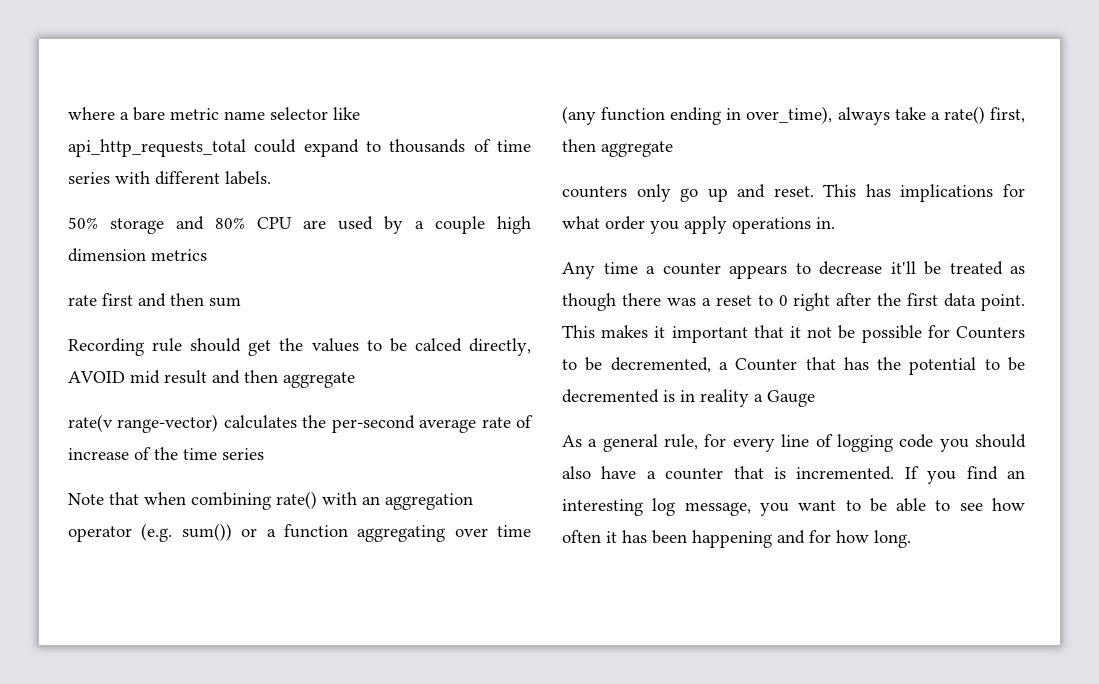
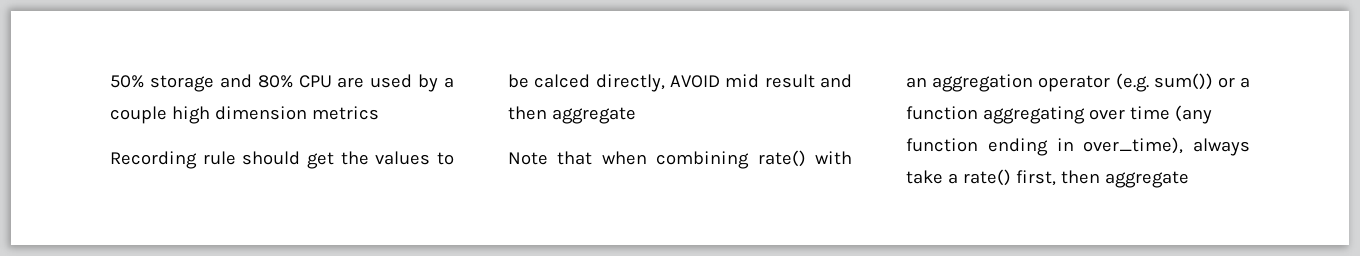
[68,107,360,121] [68,139,531,157] [68,171,271,185] where a bare metric name selector like api_http_requests_total could expand to thousands of time series with different labels. // -> (110, 81) none
[68,293,241,307] // rate first and then sum -> (379, 113) none
[68,414,533,433] [68,447,264,460] // rate(v range-vector) calculates the per-second average rate of increase of the time series -> (636, 115) none
[562,184,1025,202] [562,216,835,234] [562,261,1025,279] [562,293,1025,311] [562,325,1025,343] [562,357,1025,375] [562,389,815,407] [562,434,1026,452] [562,466,1025,484] [562,498,1025,516] [562,530,911,548] // counters only go up and reset. This has implications for what order you apply operations in. // Any time a counter appears to decrease it'll be treated as though there was a reset to 0 right after the first data point. This makes it important that it not be possible for Counters to be decremented, a Counter that has the potential to be decremented is in reality a Gauge // As a general rule, for every line of logging code you should also have a counter that is incremented. If you find an interesting log message, you want to be able to see how often it has been happening and for how long. -> (1189, 179) none

